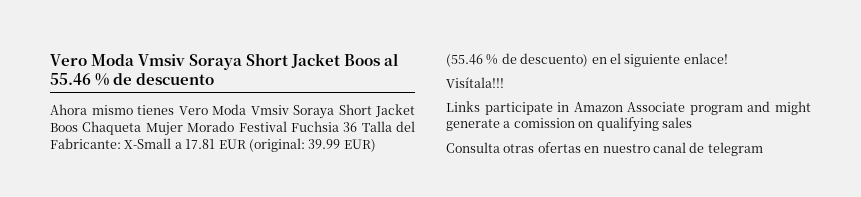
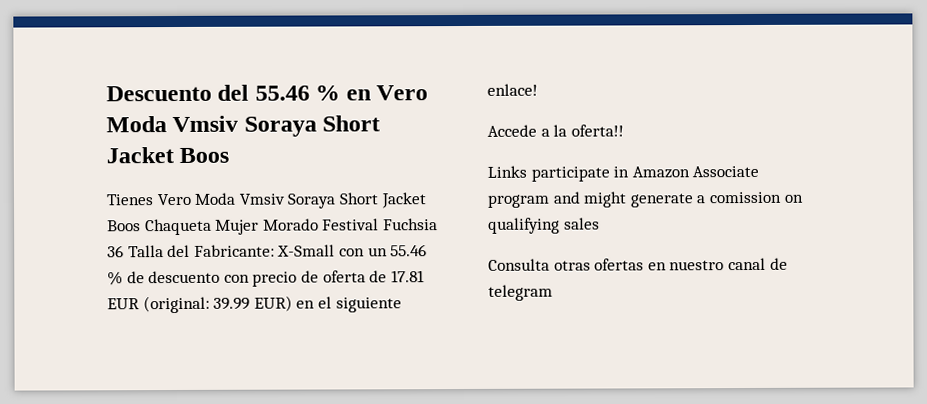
[50,53,399,70] [50,73,215,86] [50,104,174,115] Vero Moda Vmsiv Soraya Short Jacket Boos al 55.46 % de descuento // Ahora mismo tienes -> [106,84,429,102] [106,115,381,137] [106,147,230,164] [106,194,154,206] Descuento del 55.46 % en Vero Moda Vmsiv Soraya Short Jacket Boos // Tienes
[174,142,182,149] a -> [338,244,428,257] [107,270,388,287] con un 55.46 % de descuento con precio de oferta de
[446,53,589,67] (55.46 % de descuento) -> (293, 303) none
[446,77,504,88] Visítala!!! -> [487,124,624,137] Accede a la oferta!!

